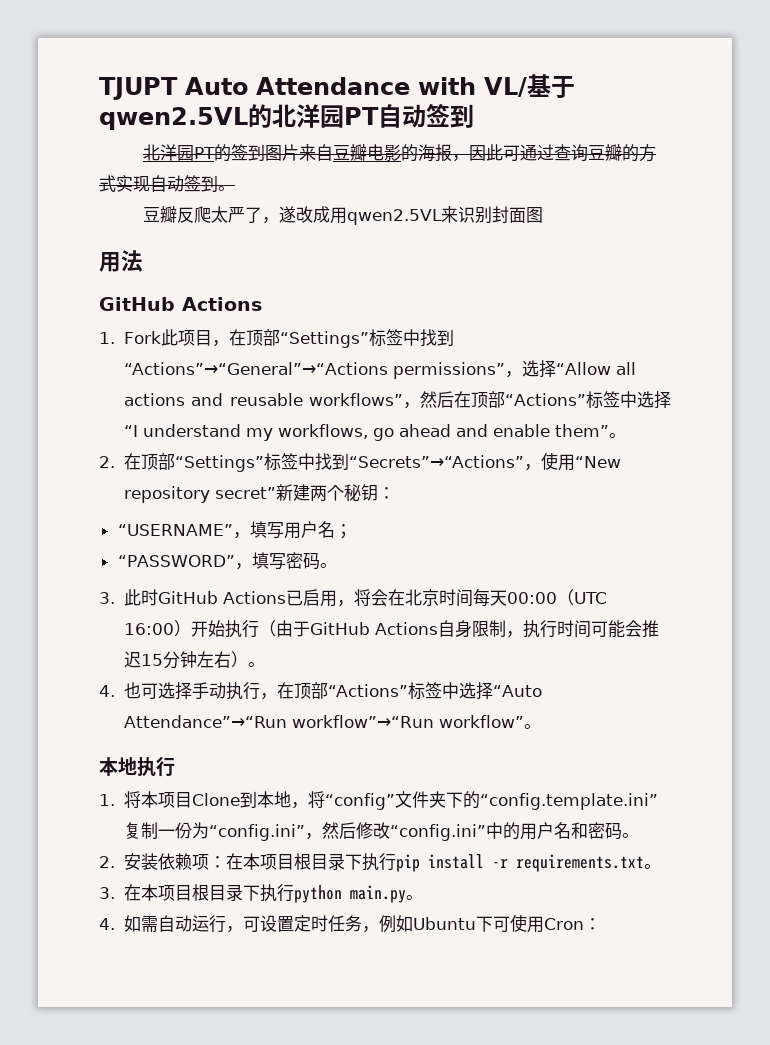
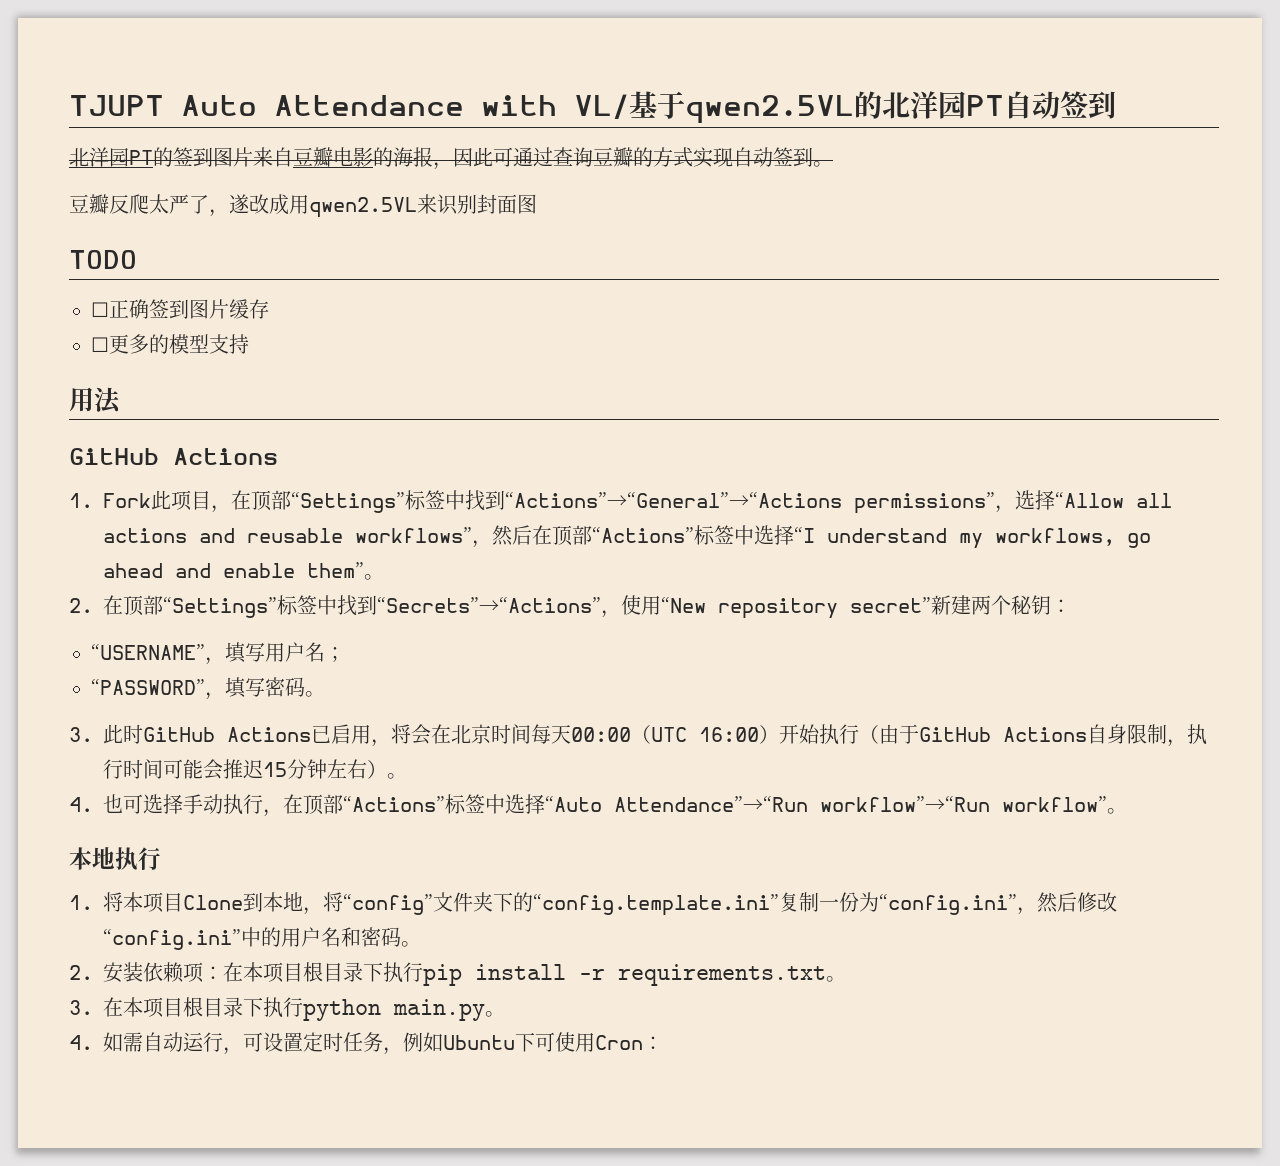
(543, 215) none -> [69,250,137,269] [91,299,269,319] [91,334,249,354] // TODO // ☐正确签到图片缓存 // ☐更多的模型支持

